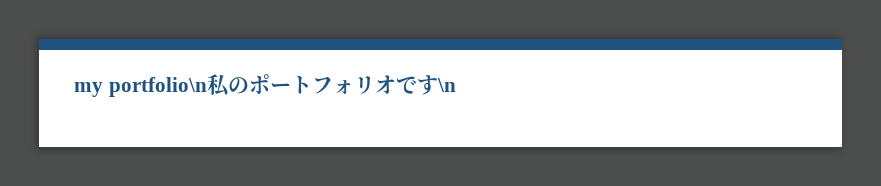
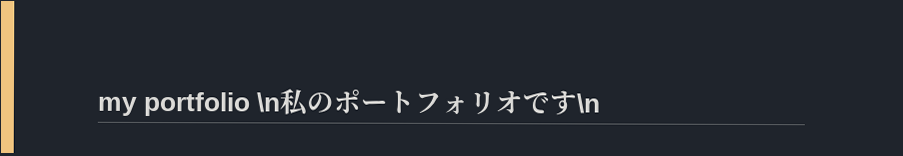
[108,77,207,97] portfolio\n -> [143,91,281,117] portfolio \n

